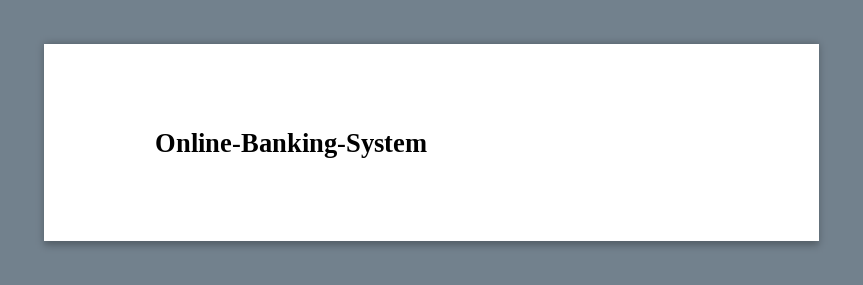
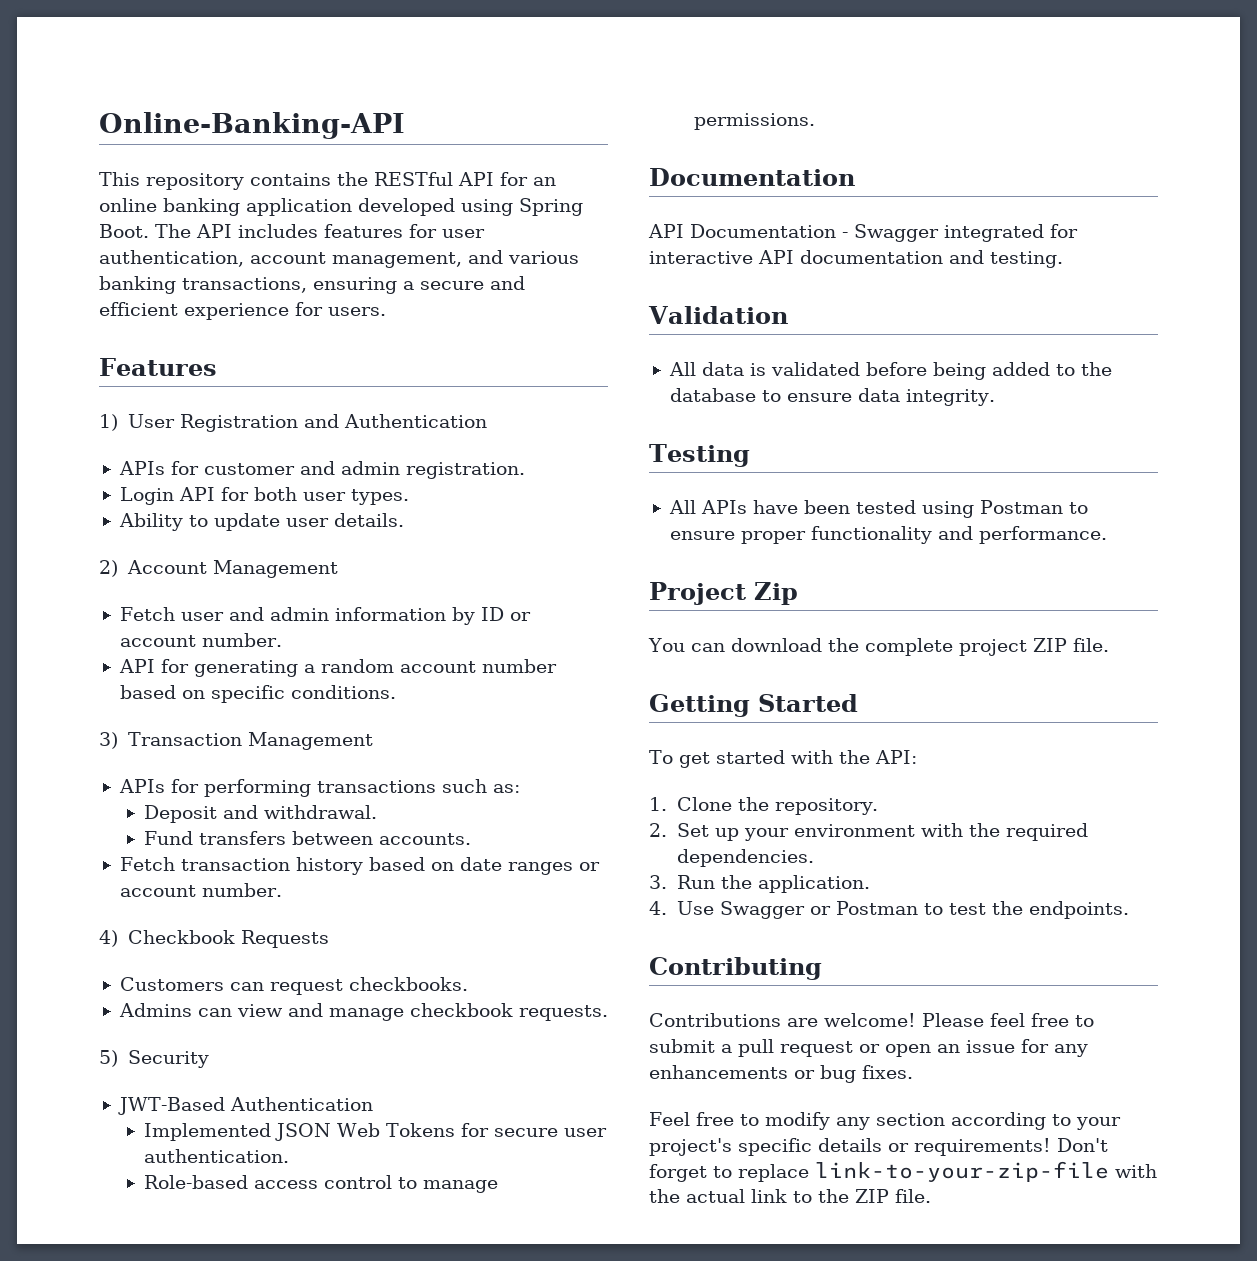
[155,133,427,158] Online-Banking-System -> [99,112,405,139] [99,172,556,190] [99,198,583,216] [99,224,485,238] [99,250,579,268] [99,276,525,294] [99,302,386,320] [99,358,217,376] [99,414,487,432] [118,461,525,479] [119,487,409,505] [118,513,404,531] [99,560,338,578] [119,607,531,625] [119,633,282,647] [118,659,557,677] [119,685,396,703] [99,732,373,750] [118,779,520,797] [144,805,378,823] [144,831,472,845] [119,857,600,875] [119,883,282,897] [99,930,329,948] [119,977,468,995] [118,1003,608,1021] [99,1050,209,1068] [117,1097,373,1115] [144,1123,608,1141] [144,1149,290,1163] [144,1175,499,1193] [694,113,816,130] [649,168,855,186] [648,224,1078,242] [649,250,1063,268] [648,306,788,324] [668,362,1112,380] [669,388,995,406] [649,444,750,467] [668,500,1088,518] [669,526,1107,544] [649,582,798,605] [648,638,1109,656] [649,694,858,717] [649,750,917,768] [649,797,879,815] [649,823,1088,841] [676,849,814,867] [649,875,870,893] [649,901,1130,919] [649,957,822,980] [649,1013,1094,1027] [649,1039,1088,1057] [649,1065,913,1083] [649,1112,1121,1130] [649,1138,1108,1156] [649,1161,1157,1182] [649,1189,931,1203] Online-Banking-API // This repository contains the RESTful API for an online banking application developed using Spring Boot. The API includes features for user authentication, account management, and various banking transactions, ensuring a secure and efficient experience for users. // Features // 1) User Registration and Authentication // APIs for customer and admin registration. // Login API for both user types. // Ability to update user details. // 2) Account Management // Fetch user and admin information by ID or account number. // API for generating a random account number based on specific conditions. // 3) Transaction Management // APIs for performing transactions such as: // Deposit and withdrawal. // Fund transfers between accounts. // Fetch transaction history based on date ranges or account number. // 4) Checkbook Requests // Customers can request checkbooks. // Admins can view and manage checkbook requests. // 5) Security // JWT-Based Authentication // Implemented JSON Web Tokens for secure user authentication. // Role-based access control to manage permissions. // Documentation // API Documentation - Swagger integrated for interactive API documentation and testing. // Validation // All data is validated before being added to the database to ensure data integrity. // Testing // All APIs have been tested using Postman to ensure proper functionality and performance. // Project Zip // You can download the complete project ZIP file. // Getting Started // To get started with the API: // 1. Clone the repository. // 2. Set up your environment with the required dependencies. // 3. Run the application. // 4. Use Swagger or Postman to test the endpoints. // Contributing // Contributions are welcome! Please feel free to submit a pull request or open an issue for any enhancements or bug fixes. // Feel free to modify any section according to your project's specific details or requirements! Don't forget to replace link-to-your-zip-file with the actual link to the ZIP file.

